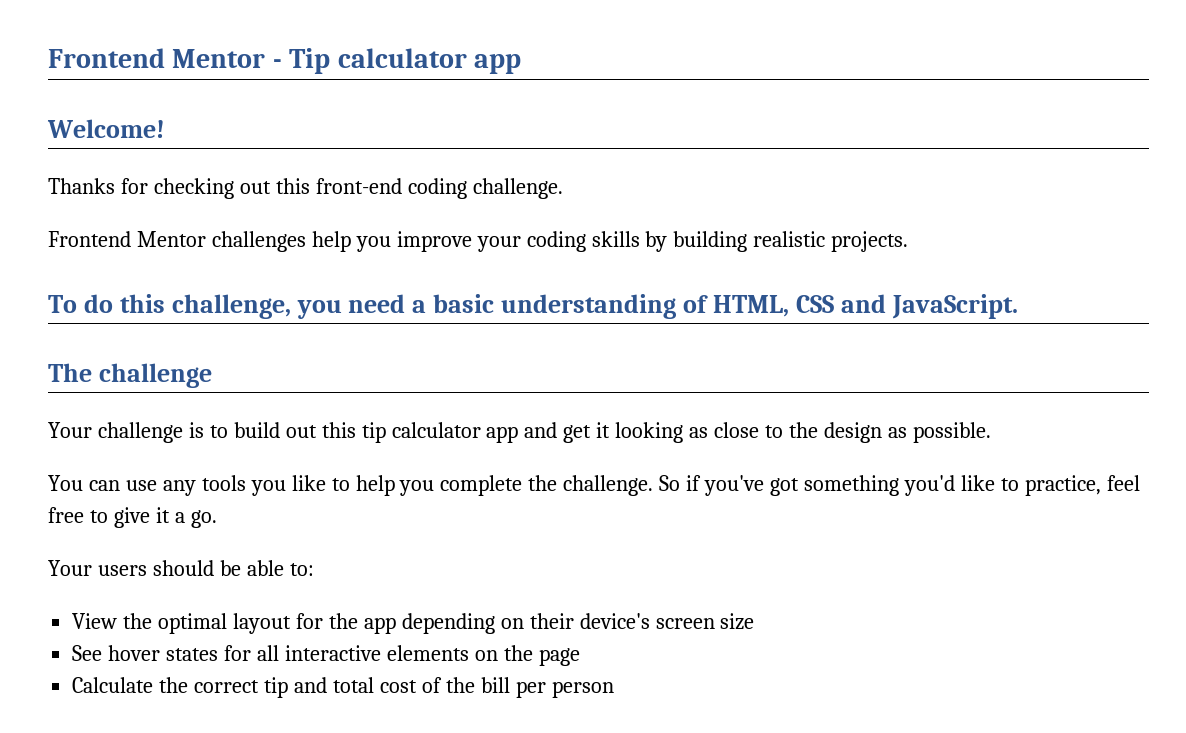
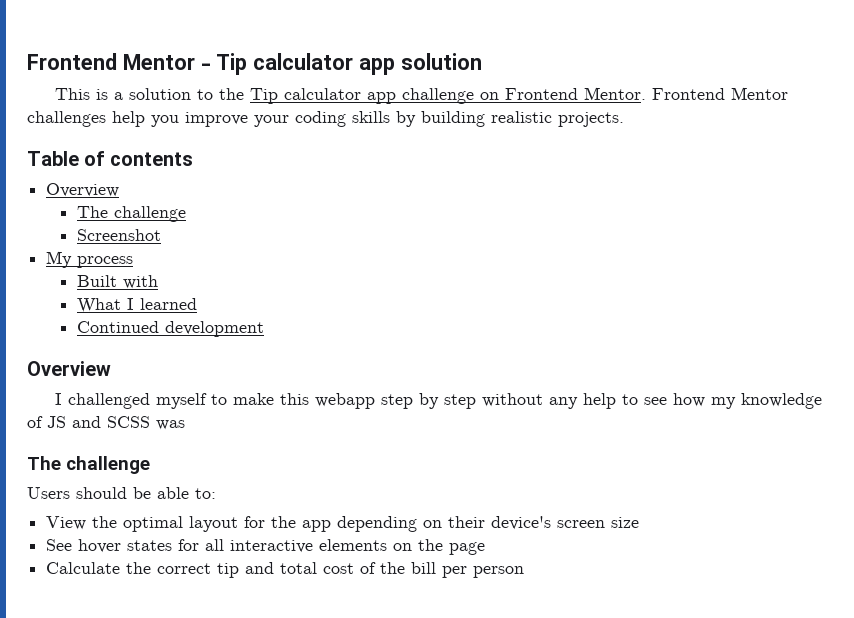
[47,119,165,138] [48,178,563,199] // Welcome! // Thanks for checking out this front-end coding challenge. // -> [400,53,482,70] [55,87,647,104] solution // This is a solution to the Tip calculator app challenge on Frontend Mentor.
[48,294,1018,319] [48,363,212,388] [48,422,991,443] [48,475,1140,496] [48,507,217,528] [48,560,147,576] To do this challenge, you need a basic understanding of HTML, CSS and JavaScript. // The challenge // Your challenge is to build out this tip calculator app and get it looking as close to the design as possible. // You can use any tools you like to help you complete the challenge. So if you've got something you'd like to practice, feel free to give it a go. // Your users -> [27,151,193,166] [46,183,120,197] [76,206,186,222] [76,229,161,241] [46,251,134,268] [76,275,158,289] [76,298,197,313] [76,321,264,337] [27,361,111,376] [55,393,823,409] [27,416,185,430] [27,456,150,474] [27,487,70,499] Table of contents // Overview // The challenge // Screenshot // My process // Built with // What I learned // Continued development // Overview // I challenged myself to make this webapp step by step without any help to see how my knowledge of JS and SCSS was // The challenge // Users

